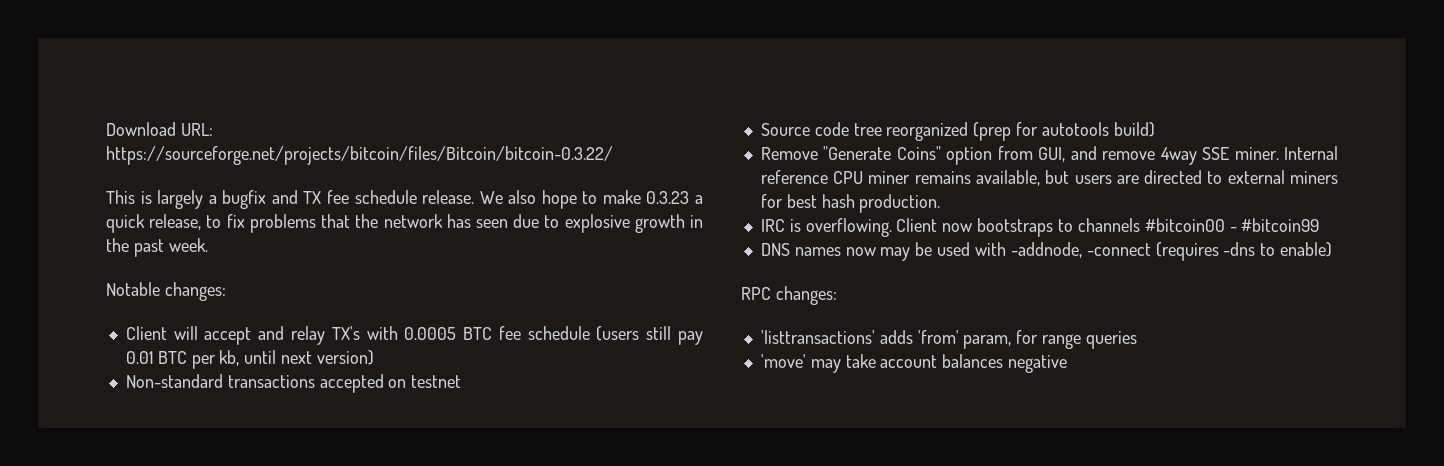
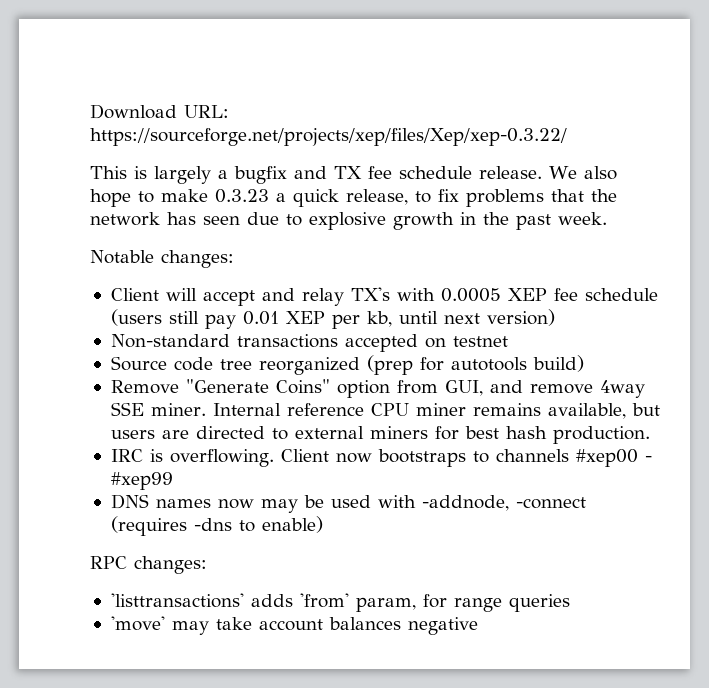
[106,146,613,165] https://sourceforge.net/projects/bitcoin/files/Bitcoin/bitcoin-0.3.22/ -> [90,128,567,146] https://sourceforge.net/projects/xep/files/Xep/xep-0.3.22/
[463,327,493,340] BTC -> [507,288,547,301] XEP
[157,351,187,364] BTC -> [285,311,325,324] XEP
[1144,218,1320,232] #bitcoin00 - #bitcoin99 -> [575,449,652,467] [110,472,173,490] #xep00 - #xep99

